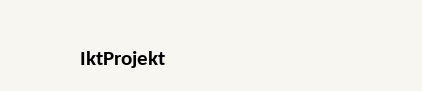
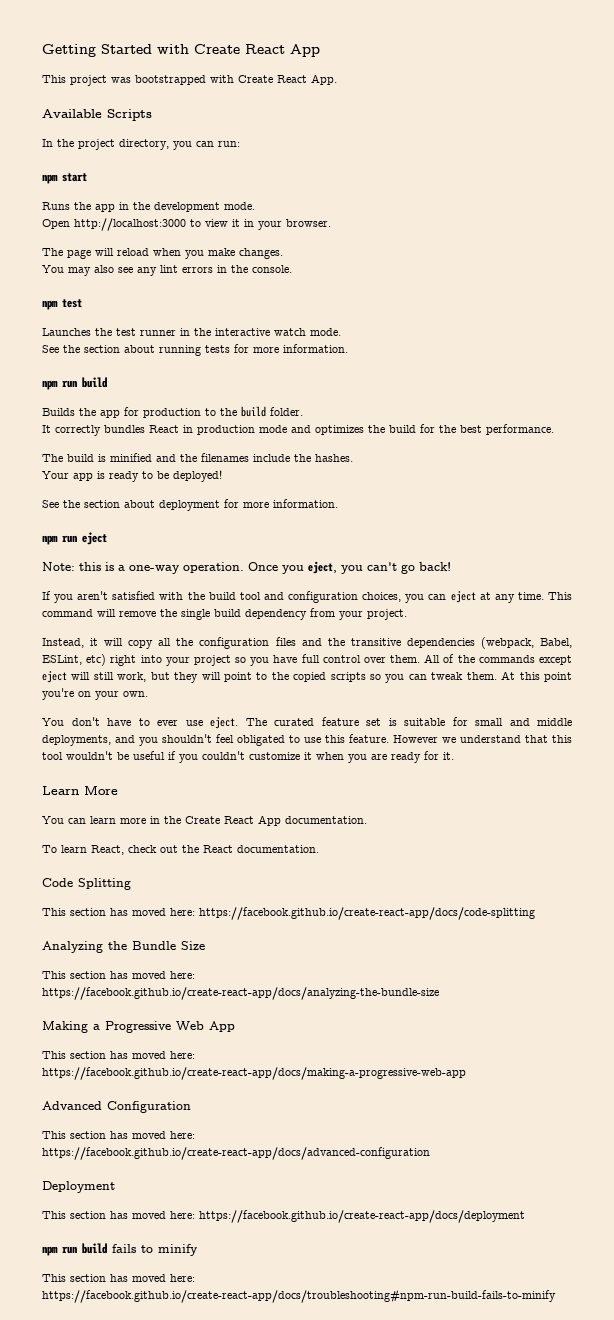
[80,51,165,68] IktProjekt -> [42,44,320,57] [42,74,337,86] [42,109,152,121] [42,139,240,150] [42,173,87,184] [42,202,255,212] [42,218,331,231] [42,248,283,259] [42,265,292,276] [42,299,82,310] [42,328,341,336] [42,344,348,356] [42,377,107,390] [42,406,303,418] [42,424,554,436] [42,453,353,462] [42,470,222,482] [42,499,338,511] [42,532,107,545] [42,561,451,574] [42,591,573,603] [42,608,407,620] [42,637,572,649] [42,654,573,666] [42,671,573,683] [42,688,148,700] [42,717,572,729] [42,734,572,746] [42,751,454,763] [42,785,118,795] [42,815,367,826] [42,845,319,855] [42,878,131,890] [42,907,535,920] [42,941,205,953] [42,971,195,979] [42,987,439,1000] [42,1021,235,1033] [42,1051,195,1059] [42,1067,466,1080] [42,1101,191,1113] [42,1131,195,1139] [42,1147,430,1160] [42,1181,115,1193] [42,1210,525,1223] [42,1243,198,1256] [42,1274,195,1282] [42,1289,556,1303] Getting Started with Create React App // This project was bootstrapped with Create React App. // Available Scripts // In the project directory, you can run: // npm start // Runs the app in the development mode. // Open http://localhost:3000 to view it in your browser. // The page will reload when you make changes. // You may also see any lint errors in the console. // npm test // Launches the test runner in the interactive watch mode. // See the section about running tests for more information. // npm run build // Builds the app for production to the build folder. // It correctly bundles React in production mode and optimizes the build for the best performance. // The build is minified and the filenames include the hashes. // Your app is ready to be deployed! // See the section about deployment for more information. // npm run eject // Note: this is a one-way operation. Once you eject, you can't go back! // If you aren't satisfied with the build tool and configuration choices, you can eject at any time. This command will remove the single build dependency from your project. // Instead, it will copy all the configuration files and the transitive dependencies (webpack, Babel, ESLint, etc) right into your project so you have full control over them. All of the commands except eject will still work, but they will point to the copied scripts so you can tweak them. At this point you're on your own. // You don't have to ever use eject. The curated feature set is suitable for small and middle deployments, and you shouldn't feel obligated to use this feature. However we understand that this tool wouldn't be useful if you couldn't customize it when you are ready for it. // Learn More // You can learn more in the Create React App documentation. // To learn React, check out the React documentation. // Code Splitting // This section has moved here: https://facebook.github.io/create-react-app/docs/code-splitting // Analyzing the Bundle Size // This section has moved here: https://facebook.github.io/create-react-app/docs/analyzing-the-bundle-size // Making a Progressive Web App // This section has moved here: https://facebook.github.io/create-react-app/docs/making-a-progressive-web-app // Advanced Configuration // This section has moved here: https://facebook.github.io/create-react-app/docs/advanced-configuration // Deployment // This section has moved here: https://facebook.github.io/create-react-app/docs/deployment // npm run build fails to minify // This section has moved here: https://facebook.github.io/create-react-app/docs/troubleshooting#npm-run-build-fails-to-minify

